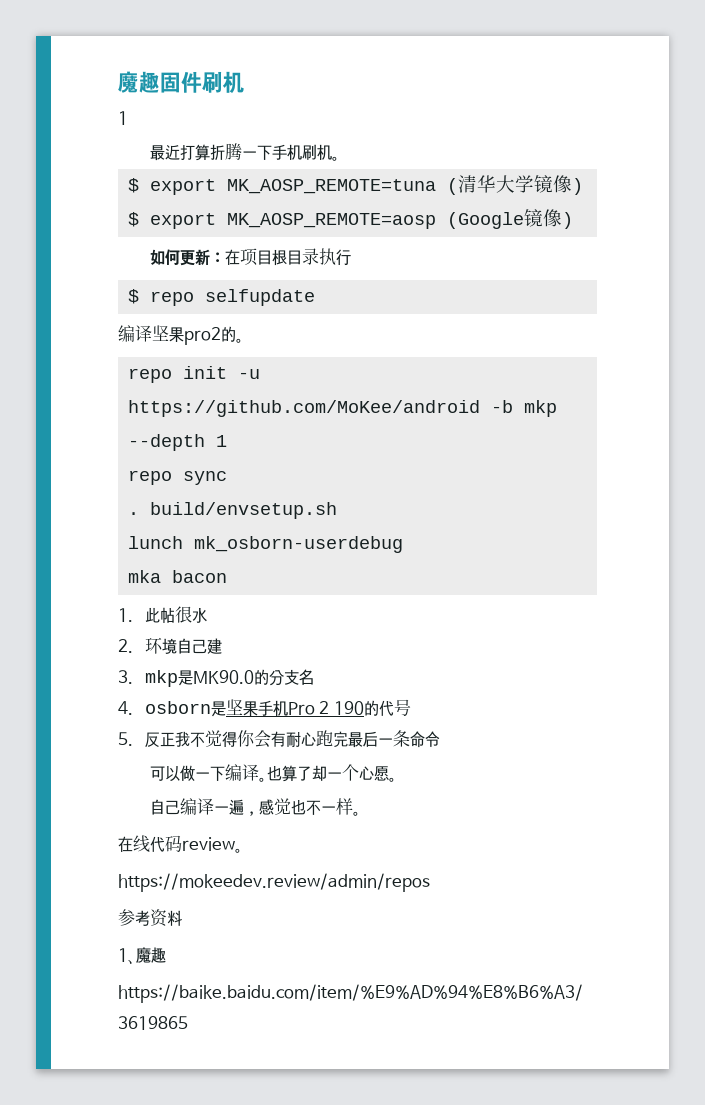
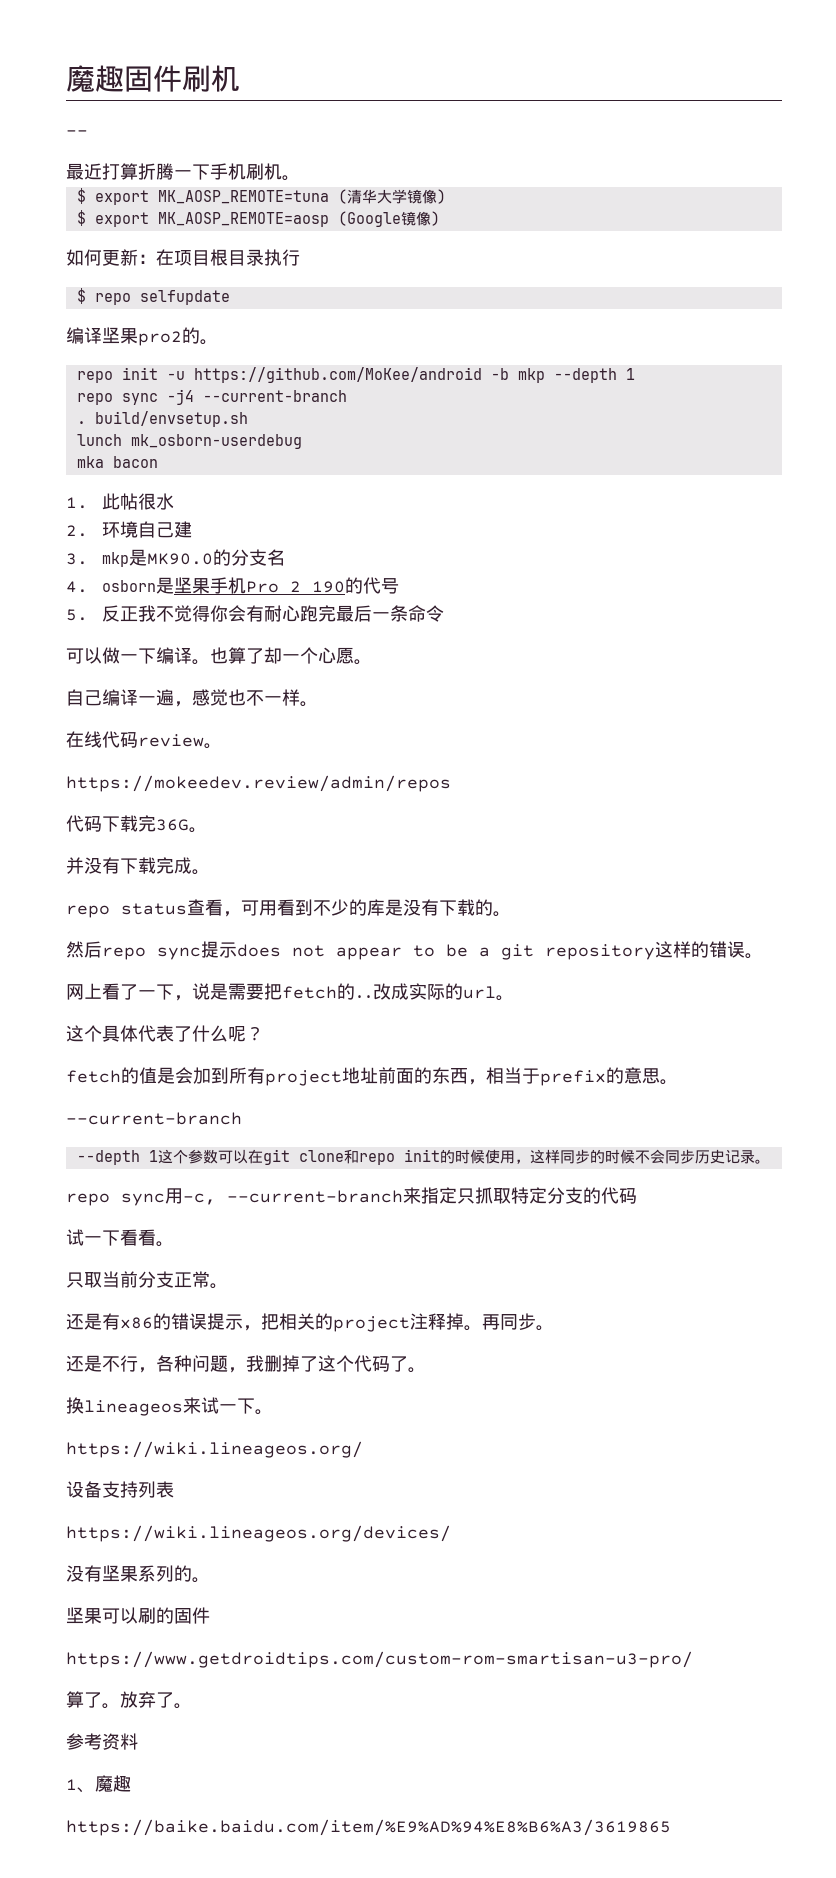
[118,111,128,125] 1 -> [66,130,88,136] --
(228, 478) none -> [166,389,347,405] -j4 --current-branch
(430, 882) none -> [66,815,207,833] [66,857,210,875] [66,899,511,918] [66,941,763,960] [66,983,514,1001] [66,1025,264,1042] [66,1067,678,1086] [66,1112,242,1125] [76,1149,770,1165] [66,1187,637,1206] [66,1229,174,1247] [66,1271,228,1289] [66,1313,554,1332] [66,1355,426,1373] [66,1397,273,1416] [66,1441,363,1458] [66,1481,174,1498] [66,1525,451,1542] [66,1565,210,1583] [66,1607,210,1624] [66,1651,693,1668] [66,1691,192,1709] // 代码下载完36G。 // 并没有下载完成。 // repo status查看，可用看到不少的库是没有下载的。 // 然后repo sync提示does not appear to be a git repository这样的错误。 // 网上看了一下，说是需要把fetch的..改成实际的url。 // 这个具体代表了什么呢？ // fetch的值是会加到所有project地址前面的东西，相当于prefix的意思。 // --current-branch // --depth 1这个参数可以在git clone和repo init的时候使用，这样同步的时候不会同步历史记录。 // repo sync用-c, --current-branch来指定只抓取特定分支的代码 // 试一下看看。 // 只取当前分支正常。 // 还是有x86的错误提示，把相关的project注释掉。再同步。 // 还是不行，各种问题，我删掉了这个代码了。 // 换lineageos来试一下。 // https://wiki.lineageos.org/ // 设备支持列表 // https://wiki.lineageos.org/devices/ // 没有坚果系列的。 // 坚果可以刷的固件 // https://www.getdroidtips.com/custom-rom-smartisan-u3-pro/ // 算了。放弃了。

